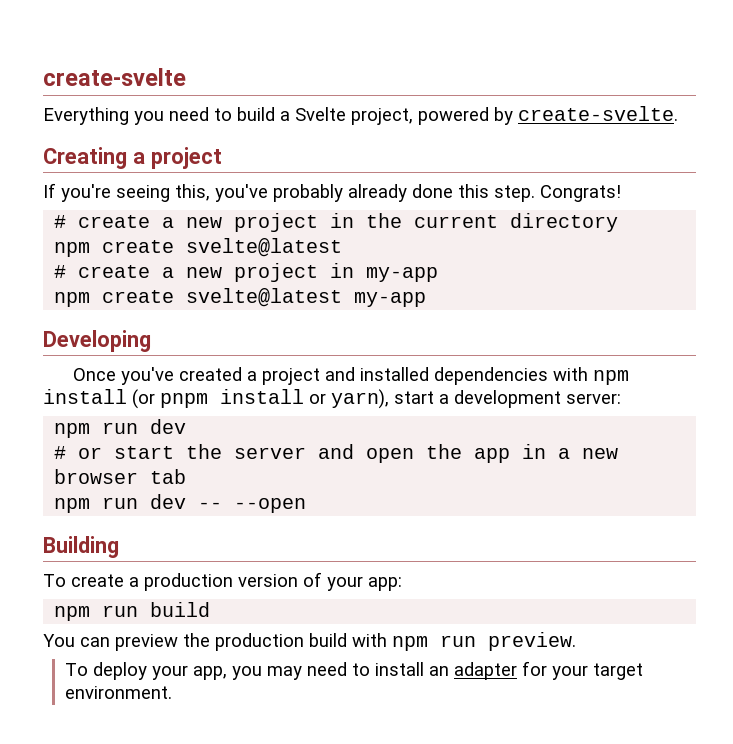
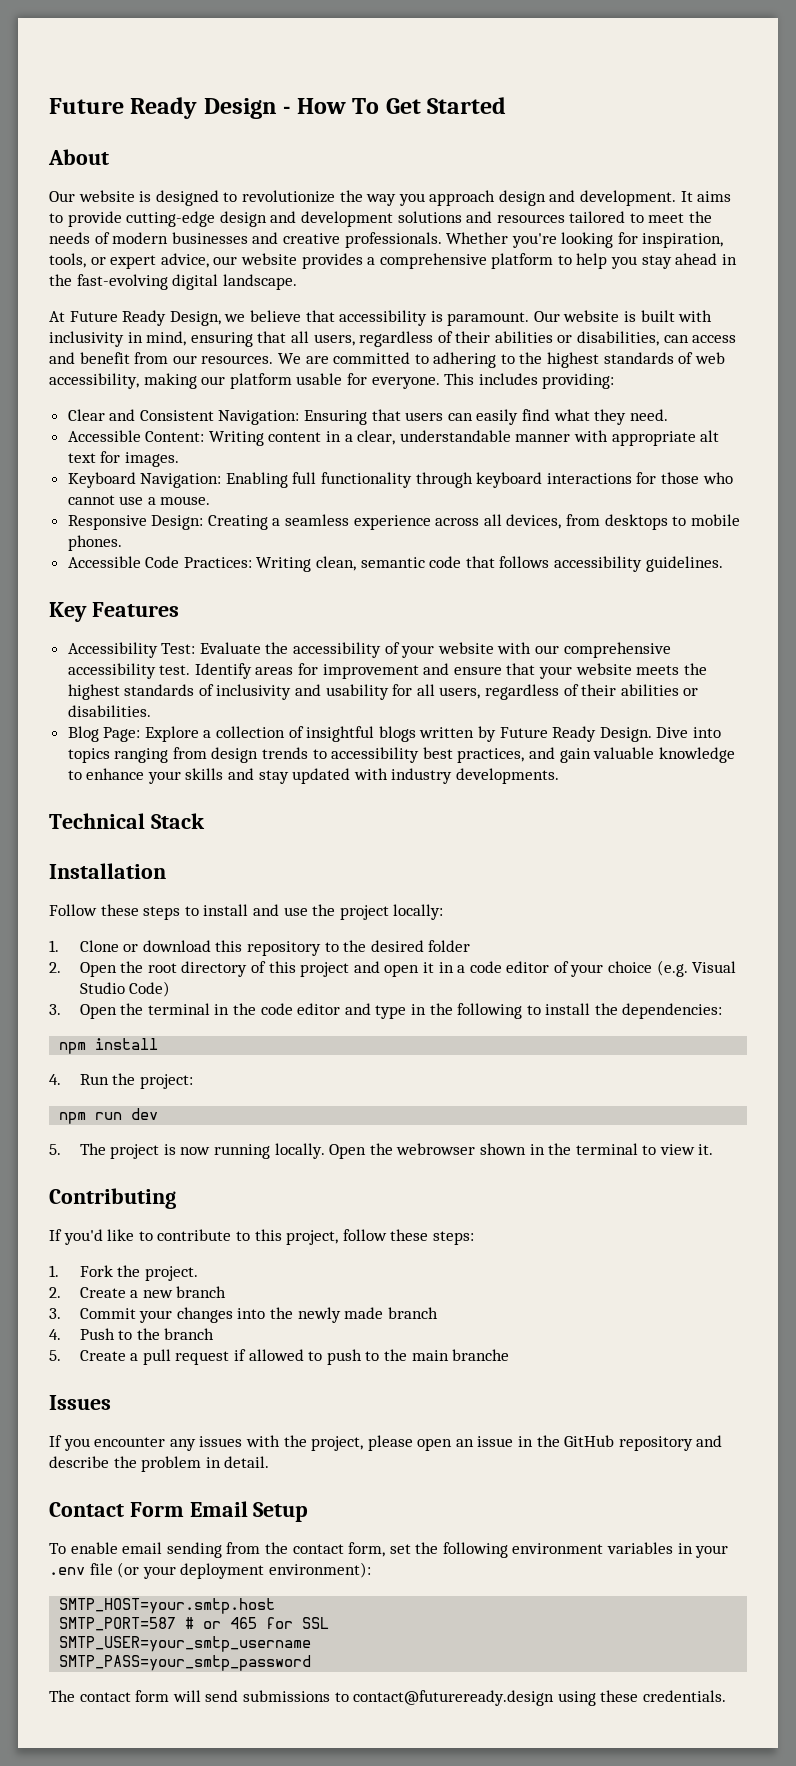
[43,68,186,86] [43,106,678,125] [43,147,222,169] [43,183,621,202] [54,213,619,232] [54,238,343,257] [54,263,439,282] [54,288,427,307] [43,330,151,352] [73,367,630,385] [43,389,621,409] [54,419,187,438] [54,444,619,463] [54,469,187,484] [54,494,307,513] [43,536,119,558] [43,572,402,591] [54,602,211,621] [43,632,576,651] [64,661,643,680] [64,686,172,699] create-svelte // Everything you need to build a Svelte project, powered by create-svelte. // Creating a project // If you're seeing this, you've probably already done this step. Congrats! // # create a new project in the current directory // npm create svelte@latest // # create a new project in my-app // npm create svelte@latest my-app // Developing // Once you've created a project and installed dependencies with npm install (or pnpm install or yarn), start a development server: // npm run dev // # or start the server and open the app in a new browser tab // npm run dev -- --open // Building // To create a production version of your app: // npm run build // You can preview the production build with npm run preview. // To deploy your app, you may need to install an adapter for your target environment. -> [49,97,507,119] [48,149,109,165] [49,190,732,206] [49,211,713,227] [49,232,724,248] [49,253,737,269] [49,274,297,290] [49,310,713,326] [49,331,737,347] [49,352,725,368] [49,373,615,389] [67,409,668,425] [67,430,720,446] [67,451,179,467] [67,472,733,488] [67,495,211,505] [67,514,740,530] [67,535,122,551] [67,556,723,572] [49,602,179,622] [67,642,671,658] [67,663,707,679] [67,684,699,700] [67,705,151,717] [67,726,721,742] [67,747,735,763] [67,768,560,784] [49,813,205,829] [49,863,166,879] [49,904,444,920] [49,940,471,956] [49,960,737,977] [79,981,171,997] [49,1003,723,1019] [59,1038,159,1054] [49,1073,193,1089] [59,1108,159,1124] [49,1143,714,1159] [49,1188,176,1209] [49,1229,474,1245] [49,1265,198,1281] [49,1286,227,1298] [49,1307,438,1323] [49,1328,215,1340] [49,1349,510,1365] [49,1395,111,1410] [49,1435,723,1451] [49,1456,270,1472] [49,1501,309,1522] [49,1542,729,1558] [49,1562,371,1579] [59,1598,276,1614] [59,1617,330,1631] [59,1636,312,1652] [59,1655,312,1671] [49,1690,726,1706] Future Ready Design - How To Get Started // About // Our website is designed to revolutionize the way you approach design and development. It aims to provide cutting-edge design and development solutions and resources tailored to meet the needs of modern businesses and creative professionals. Whether you're looking for inspiration, tools, or expert advice, our website provides a comprehensive platform to help you stay ahead in the fast-evolving digital landscape. // At Future Ready Design, we believe that accessibility is paramount. Our website is built with inclusivity in mind, ensuring that all users, regardless of their abilities or disabilities, can access and benefit from our resources. We are committed to adhering to the highest standards of web accessibility, making our platform usable for everyone. This includes providing: // Clear and Consistent Navigation: Ensuring that users can easily find what they need. // Accessible Content: Writing content in a clear, understandable manner with appropriate alt text for images. // Keyboard Navigation: Enabling full functionality through keyboard interactions for those who cannot use a mouse. // Responsive Design: Creating a seamless experience across all devices, from desktops to mobile phones. // Accessible Code Practices: Writing clean, semantic code that follows accessibility guidelines. // Key Features // Accessibility Test: Evaluate the accessibility of your website with our comprehensive accessibility test. Identify areas for improvement and ensure that your website meets the highest standards of inclusivity and usability for all users, regardless of their abilities or disabilities. // Blog Page: Explore a collection of insightful blogs written by Future Ready Design. Dive into topics ranging from design trends to accessibility best practices, and gain valuable knowledge to enhance your skills and stay updated with industry developments. // Technical Stack // Installation // Follow these steps to install and use the project locally: // 1. Clone or download this repository to the desired folder // 2. Open the root directory of this project and open it in a code editor of your choice (e.g. Visual Studio Code) // 3. Open the terminal in the code editor and type in the following to install the dependencies: // npm install // 4. Run the project: // npm run dev // 5. The project is now running locally. Open the webrowser shown in the terminal to view it. // Contributing // If you'd like to contribute to this project, follow these steps: // 1. Fork the project. // 2. Create a new branch // 3. Commit your changes into the newly made branch // 4. Push to the branch // 5. Create a pull request if allowed to push to the main branche // Issues // If you encounter any issues with the project, please open an issue in the GitHub repository and describe the problem in detail. // Contact Form Email Setup // To enable email sending from the contact form, set the following environment variables in your .env file (or your deployment environment): // SMTP_HOST=your.smtp.host // SMTP_PORT=587 # or 465 for SSL // SMTP_USER=your_smtp_username // SMTP_PASS=your_smtp_password // The contact form will send submissions to contact@futureready.design using these credentials.

